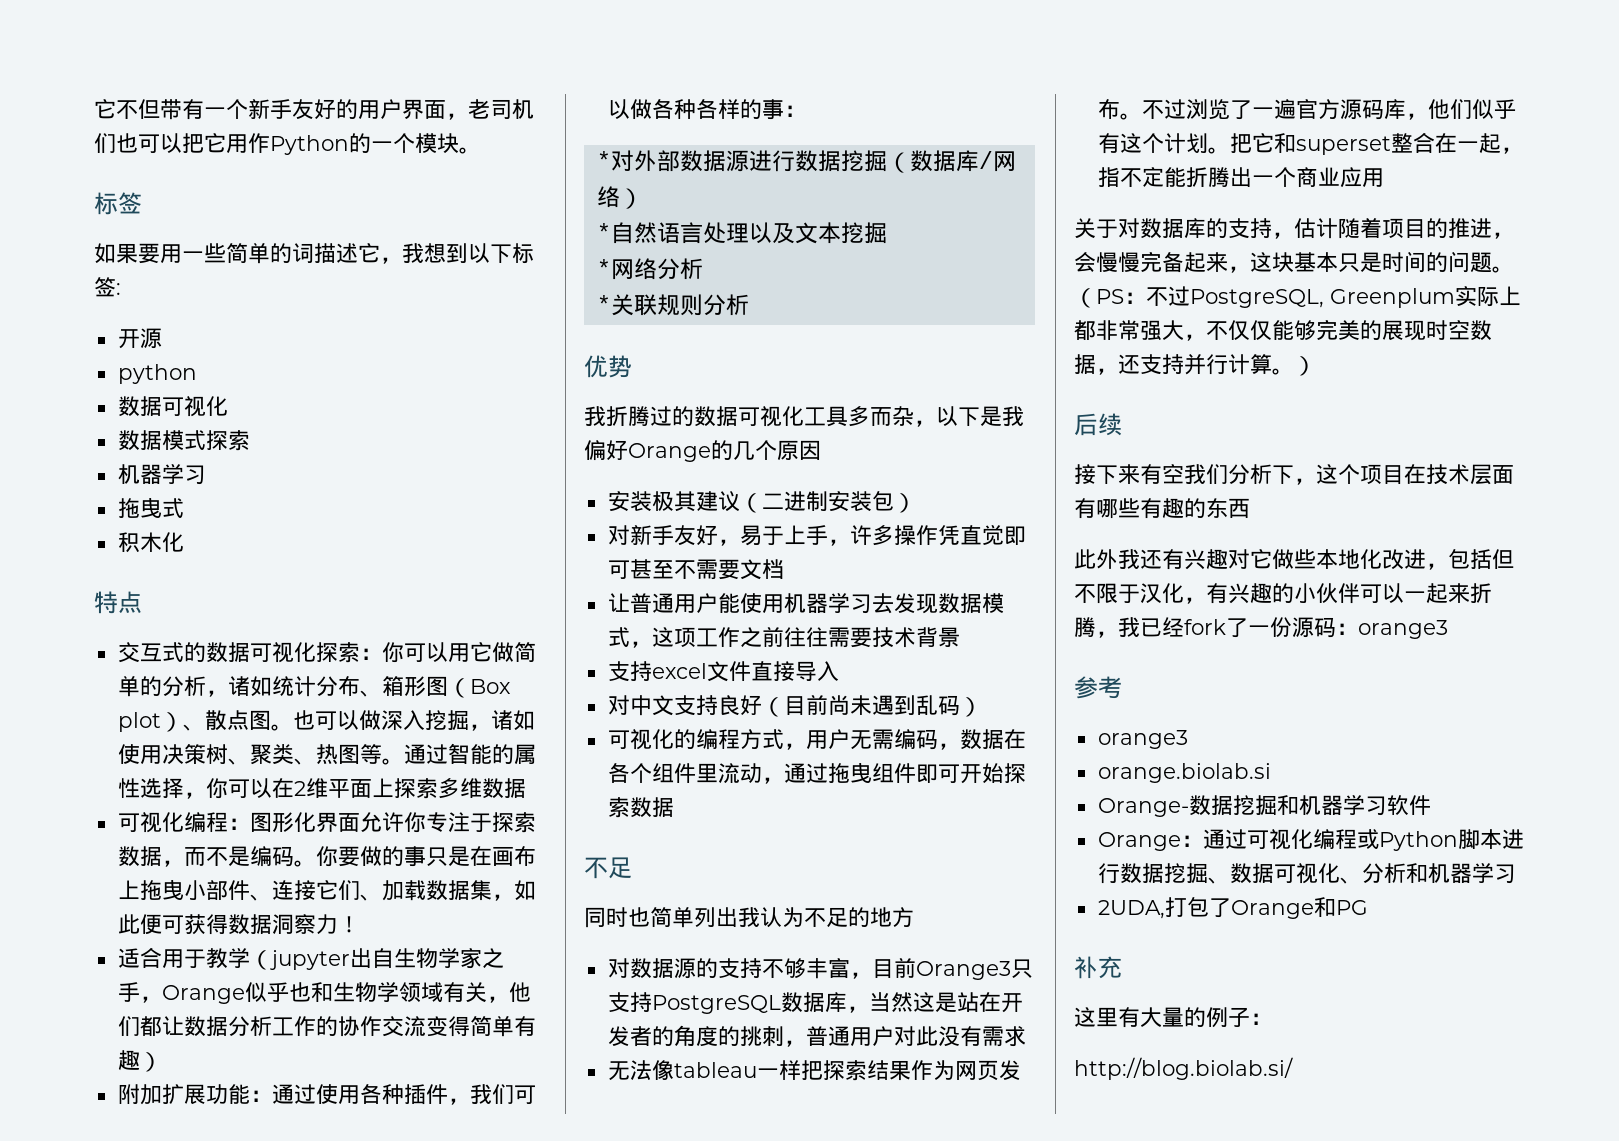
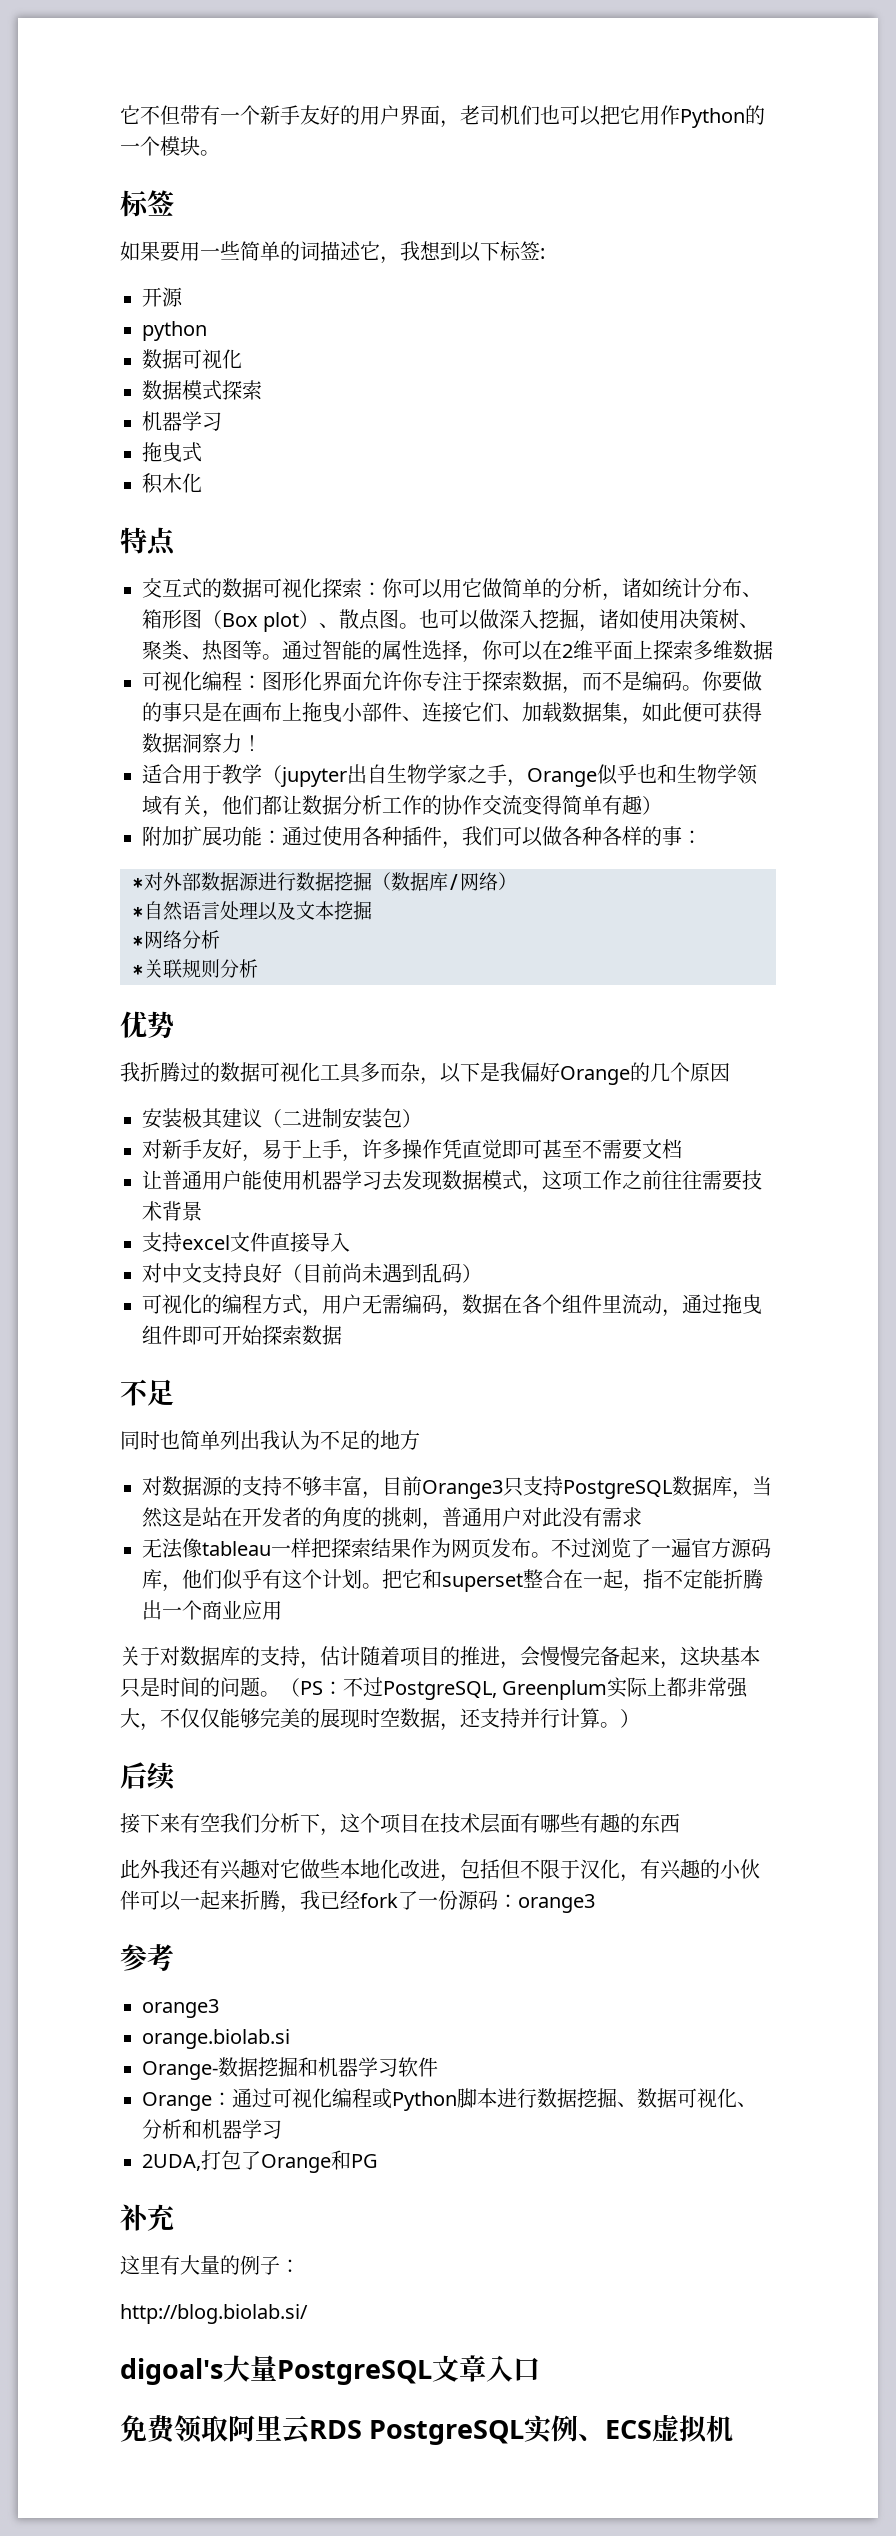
(1293, 1068) none -> [120,2355,540,2385] [120,2414,734,2445] // digoal's大量PostgreSQL文章入口 // 免费领取阿里云RDS PostgreSQL实例、ECS虚拟机

